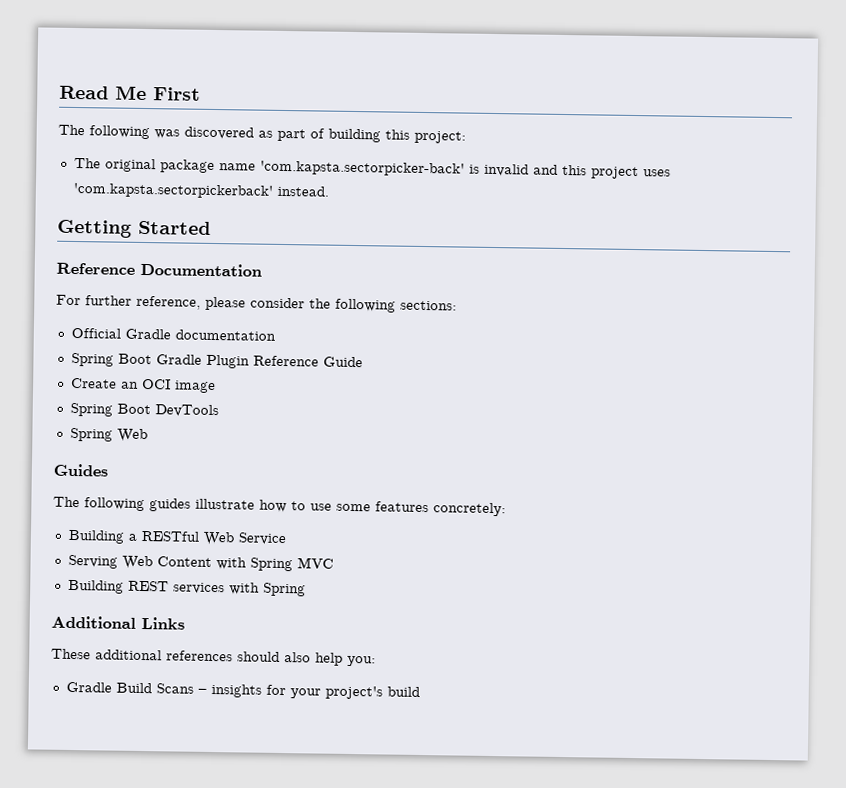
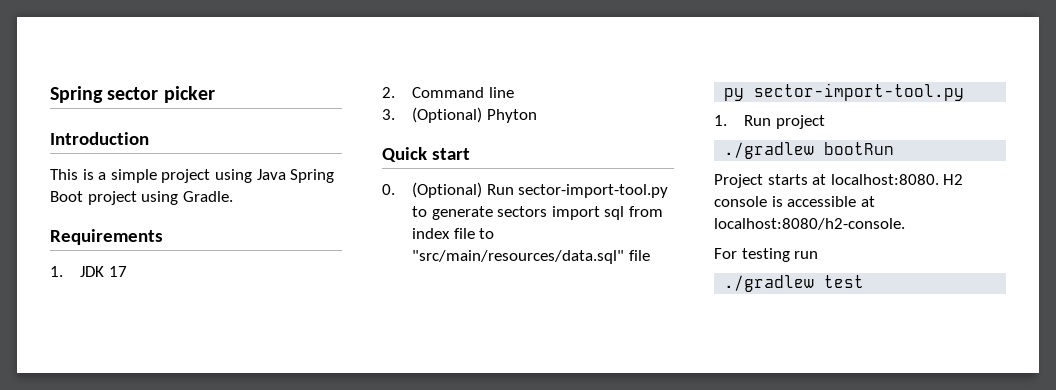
[59,85,201,101] [58,124,466,144] [73,157,671,180] [72,182,329,199] [57,219,211,238] [56,262,262,277] [56,294,457,313] [70,327,276,341] [70,352,363,369] [70,377,216,394] [69,402,219,418] [69,427,148,443] [53,463,108,477] [53,496,506,517] [67,529,286,546] [67,554,334,572] [67,579,306,597] [51,615,185,630] [51,648,376,667] [65,681,420,700] Read Me First // The following was discovered as part of building this project: // The original package name 'com.kapsta.sectorpicker-back' is invalid and this project uses 'com.kapsta.sectorpickerback' instead. // Getting Started // Reference Documentation // For further reference, please consider the following sections: // Official Gradle documentation // Spring Boot Gradle Plugin Reference Guide // Create an OCI image // Spring Boot DevTools // Spring Web // Guides // The following guides illustrate how to use some features concretely: // Building a RESTful Web Service // Serving Web Content with Spring MVC // Building REST services with Spring // Additional Links // These additional references should also help you: // Gradle Build Scans – insights for your project's build -> [50,86,215,103] [50,132,149,145] [50,169,335,183] [50,191,233,205] [50,229,163,245] [50,266,127,277] [382,87,514,98] [382,107,537,123] [382,147,470,162] [382,182,669,198] [412,206,663,220] [412,228,495,239] [412,250,650,264] [724,83,965,101] [714,115,825,129] [724,142,895,159] [714,174,964,188] [714,196,875,207] [714,218,905,230] [714,248,819,262] [724,275,865,292] Spring sector picker // Introduction // This is a simple project using Java Spring Boot project using Gradle. // Requirements // 1. JDK 17 // 2. Command line // 3. (Optional) Phyton // Quick start // 0. (Optional) Run sector-import-tool.py to generate sectors import sql from index file to "src/main/resources/data.sql" file // py sector-import-tool.py // 1. Run project // ./gradlew bootRun // Project starts at localhost:8080. H2 console is accessible at localhost:8080/h2-console. // For testing run // ./gradlew test

